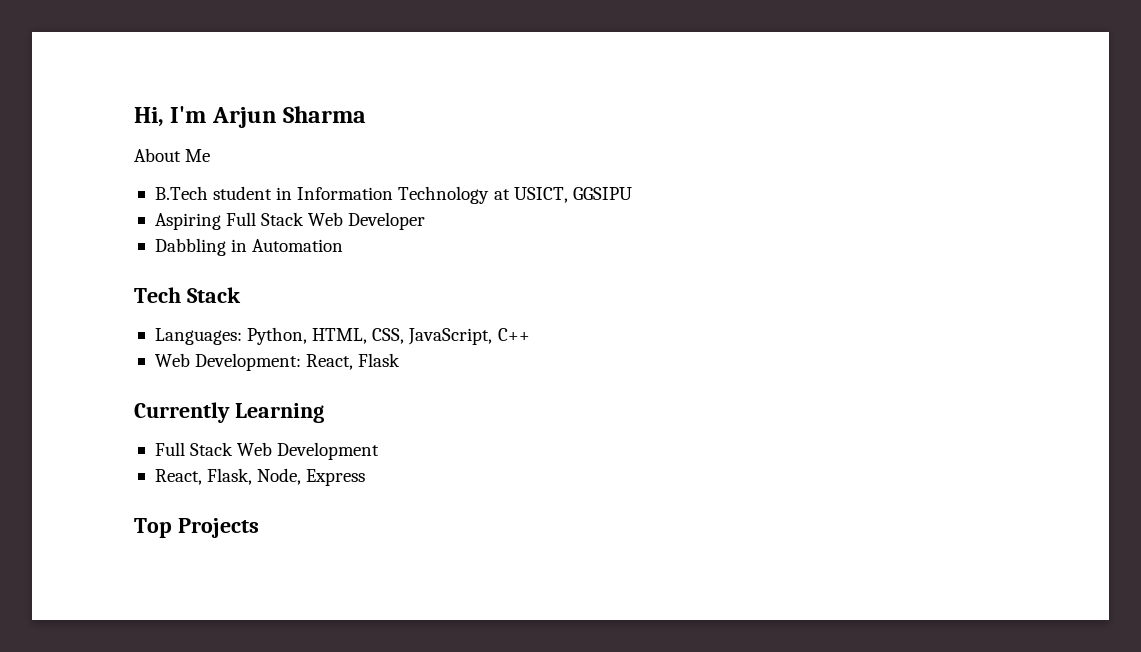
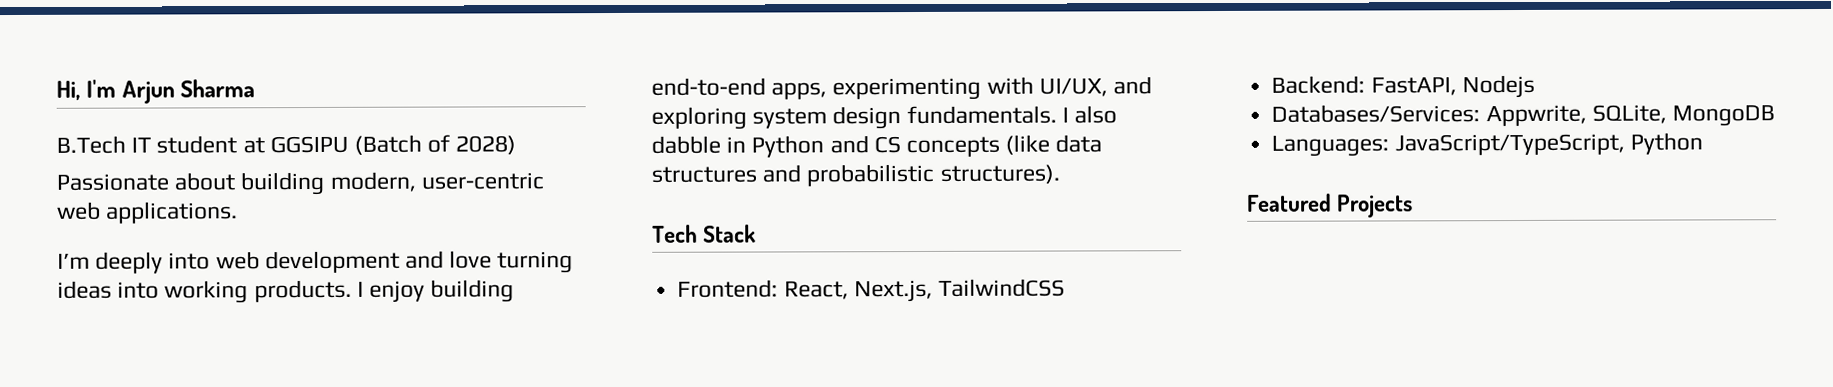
[134,148,211,162] [154,186,632,204] [154,212,426,230] [154,238,344,256] [134,287,241,303] [154,327,530,345] [154,353,401,371] [134,402,324,423] [154,442,380,460] [154,468,366,486] [134,518,172,538] About Me // B.Tech student in Information Technology at USICT, GGSIPU // Aspiring Full Stack Web Developer // Dabbling in Automation // Tech Stack // Languages: Python, HTML, CSS, JavaScript, C++ // Web Development: React, Flask // Currently Learning // Full Stack Web Development // React, Flask, Node, Express // Top -> [56,134,517,155] [56,171,544,196] [57,201,239,224] [57,250,574,274] [57,279,515,304] [651,76,1153,101] [651,105,1118,130] [651,134,1103,158] [651,163,1060,187] [652,224,757,243] [677,278,1065,303] [1271,74,1535,99] [1271,104,1775,127] [1271,132,1703,157] [1247,193,1332,212] B.Tech IT student at GGSIPU (Batch of 2028) // Passionate about building modern, user-centric web applications. // I’m deeply into web development and love turning ideas into working products. I enjoy building end-to-end apps, experimenting with UI/UX, and exploring system design fundamentals. I also dabble in Python and CS concepts (like data structures and probabilistic structures). // Tech Stack // Frontend: React, Next.js, TailwindCSS // Backend: FastAPI, Nodejs // Databases/Services: Appwrite, SQLite, MongoDB // Languages: JavaScript/TypeScript, Python // Featured

